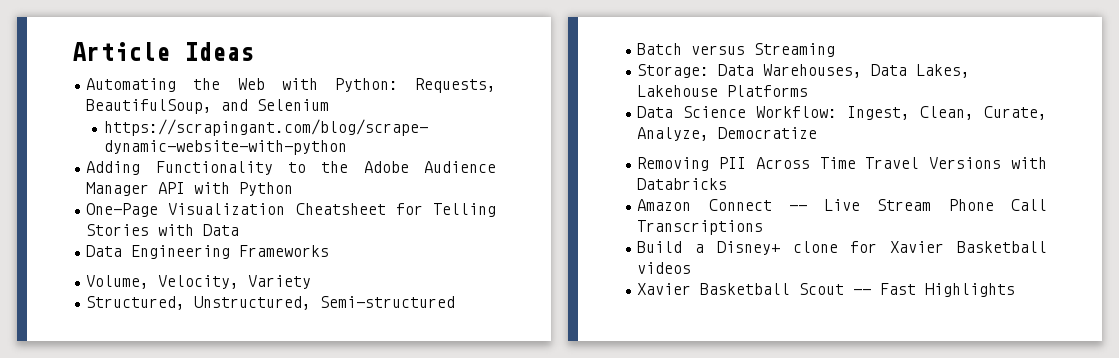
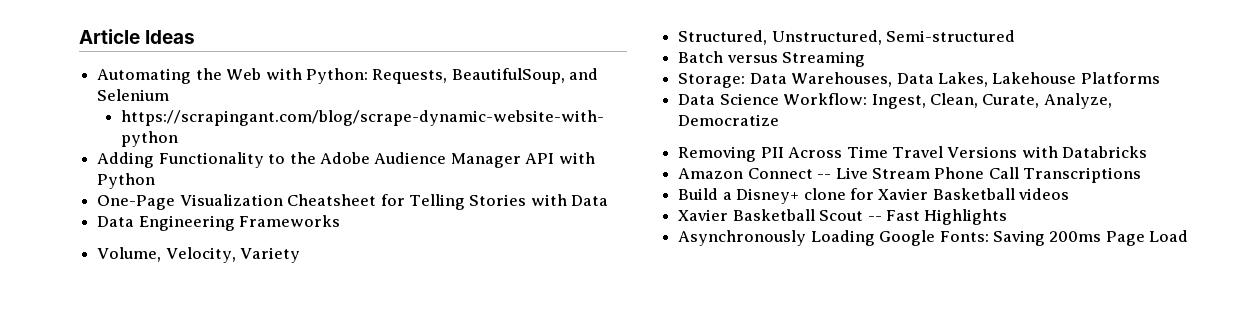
(1016, 290) none -> [678,230,1189,246] // Asynchronously Loading Google Fonts: Saving 200ms Page Load

